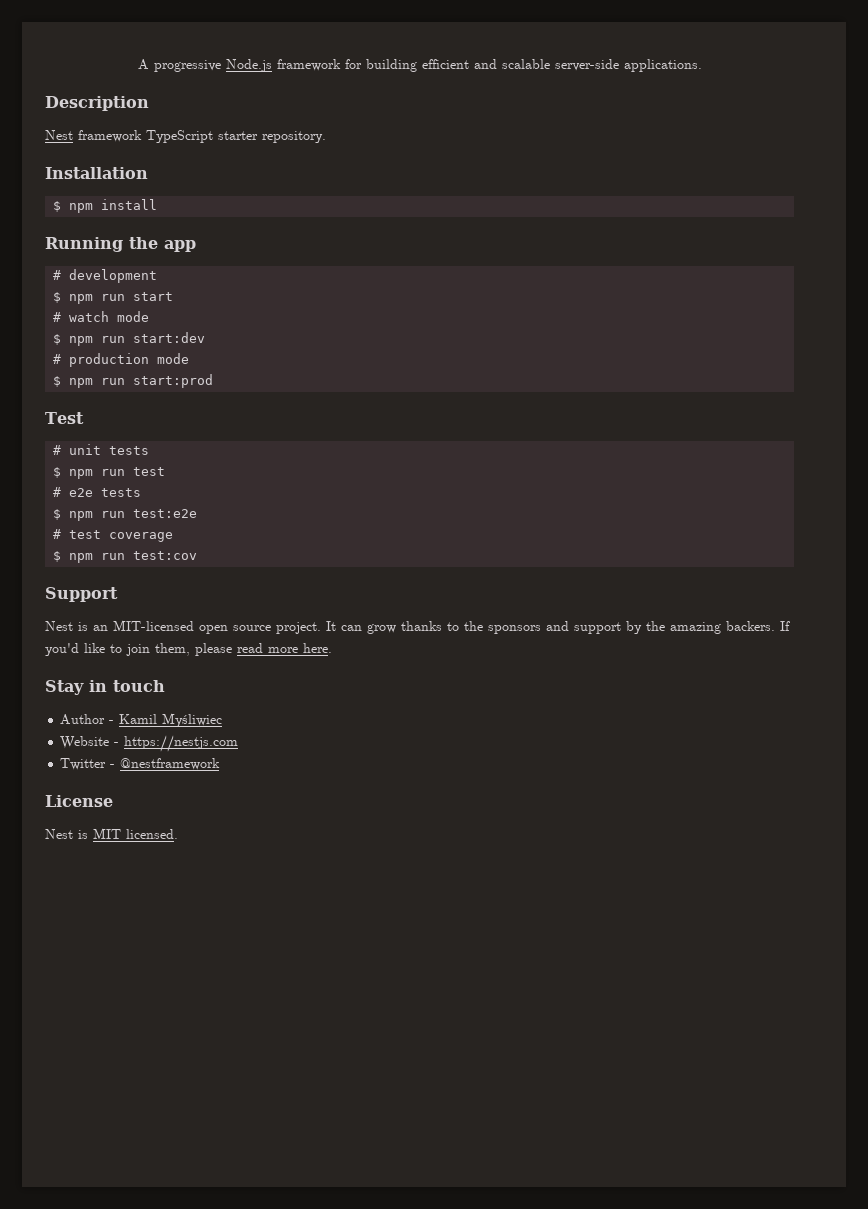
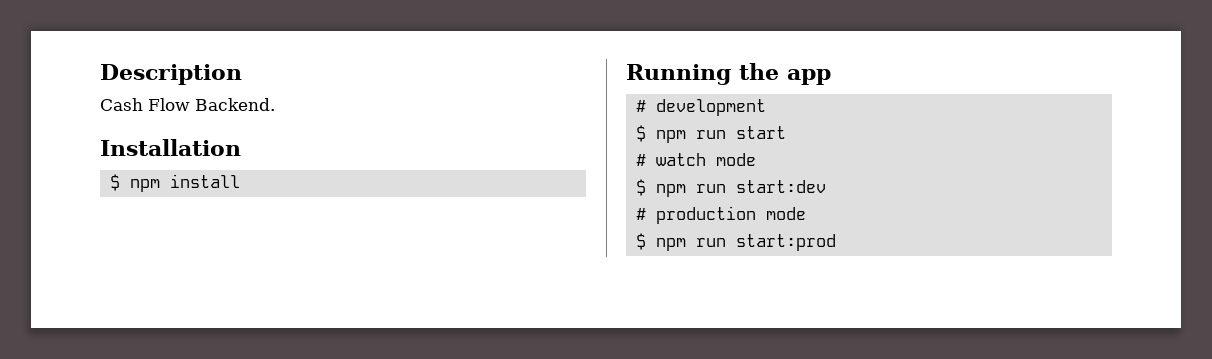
[137,59,702,72] [45,96,149,111] [45,130,326,143] A progressive Node.js framework for building efficient and scalable server-side applications. // Description // Nest framework TypeScript starter repository. -> [100,64,242,85] [100,98,275,111] Description // Cash Flow Backend.
[45,412,84,424] [53,444,150,455] [53,467,166,479] [53,487,142,497] [53,509,198,521] [53,529,174,542] [53,551,198,563] [45,587,118,602] [45,620,790,634] [45,643,332,656] [45,680,165,695] [60,713,223,727] [60,735,239,752] [60,758,221,770] [45,795,113,807] [45,828,178,839] // Test // # unit tests // $ npm run test // # e2e tests // $ npm run test:e2e // # test coverage // $ npm run test:cov // Support // Nest is an MIT-licensed open source project. It can grow thanks to the sponsors and support by the amazing backers. If you'd like to join them, please read more here. // Stay in touch // Author - Kamil Myśliwiec // Website - https://nestjs.com // Twitter - @nestframework // License // Nest is MIT licensed. -> (836, 242) none

